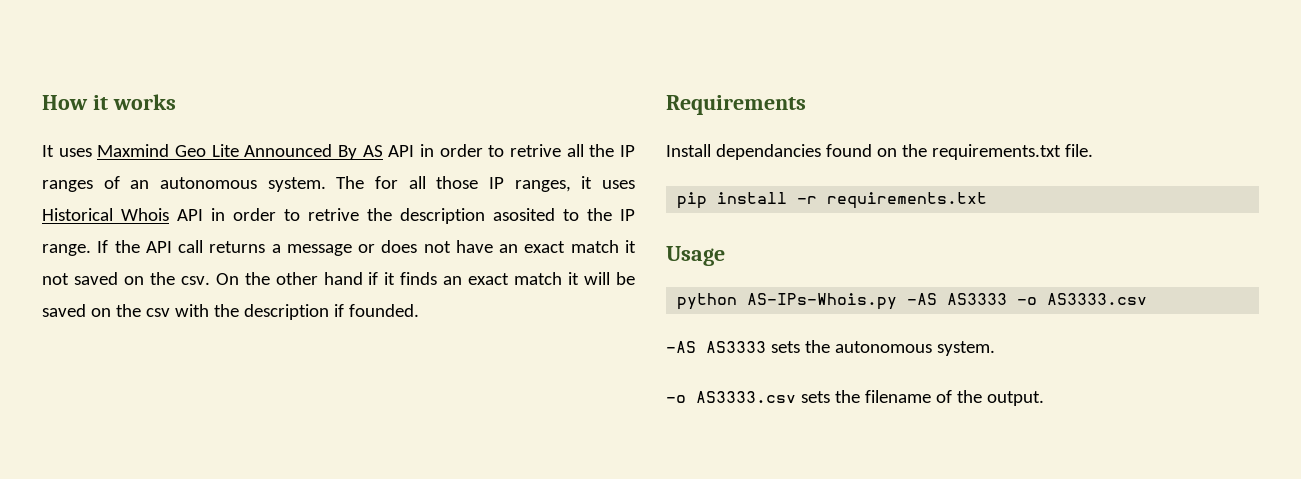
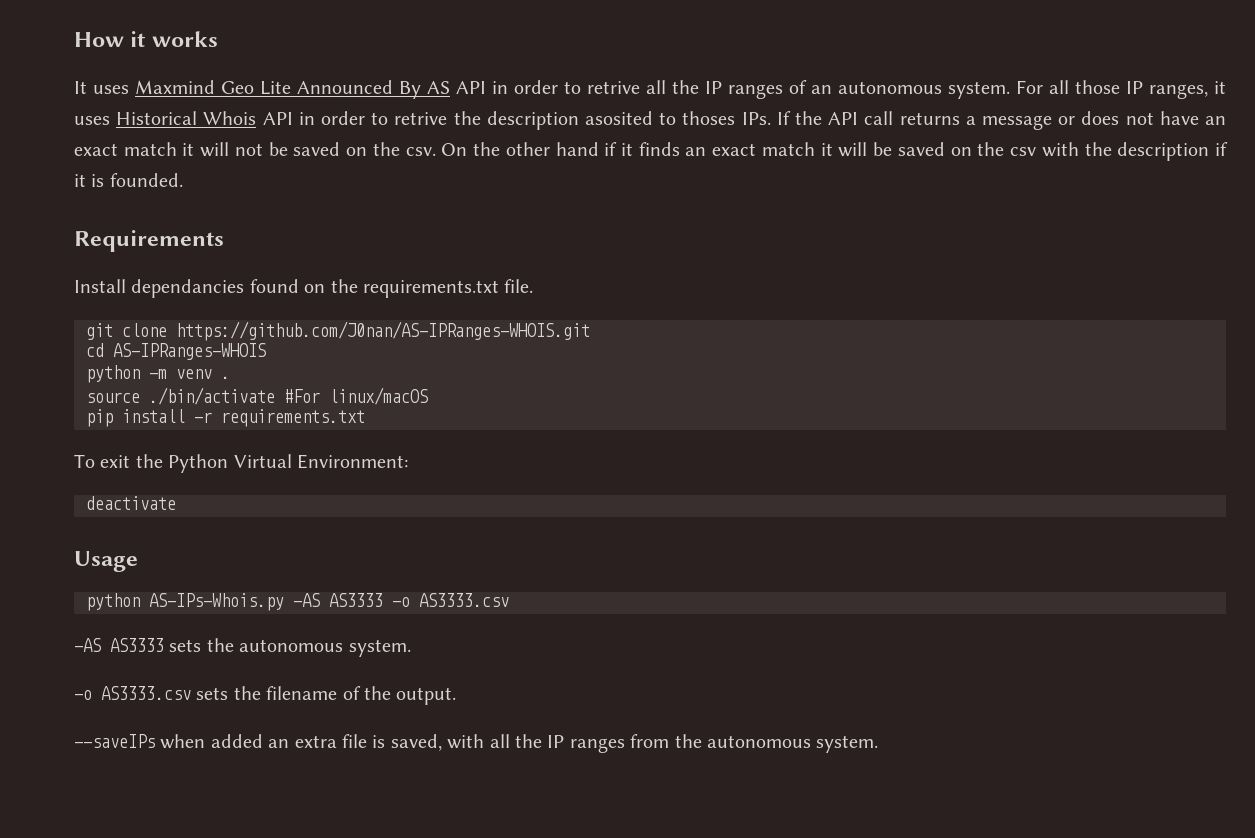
[336,176,398,189] The for -> [1016,80,1043,94] For
[587,208,635,221] [42,244,91,256] the IP range. -> [682,111,771,125] thoses IPs.
[42,273,69,285] not -> [200,142,288,157] will not be
(344, 310) none -> [74,174,105,187] it is
[677,192,988,209] pip install -r requirements.txt -> [86,321,590,341] [86,343,266,360] [86,365,230,383] [86,387,428,405] [86,409,365,427] [74,454,408,473] [86,496,176,510] git clone https://github.com/J0nan/AS-IPRanges-WHOIS.git // cd AS-IPRanges-WHOIS // python -m venv . // source ./bin/activate #For linux/macOS // pip install -r requirements.txt // To exit the Python Virtual Environment: // deactivate
(1044, 398) none -> [74,734,879,753] // --saveIPs when added an extra file is saved, with all the IP ranges from the autonomous system.

